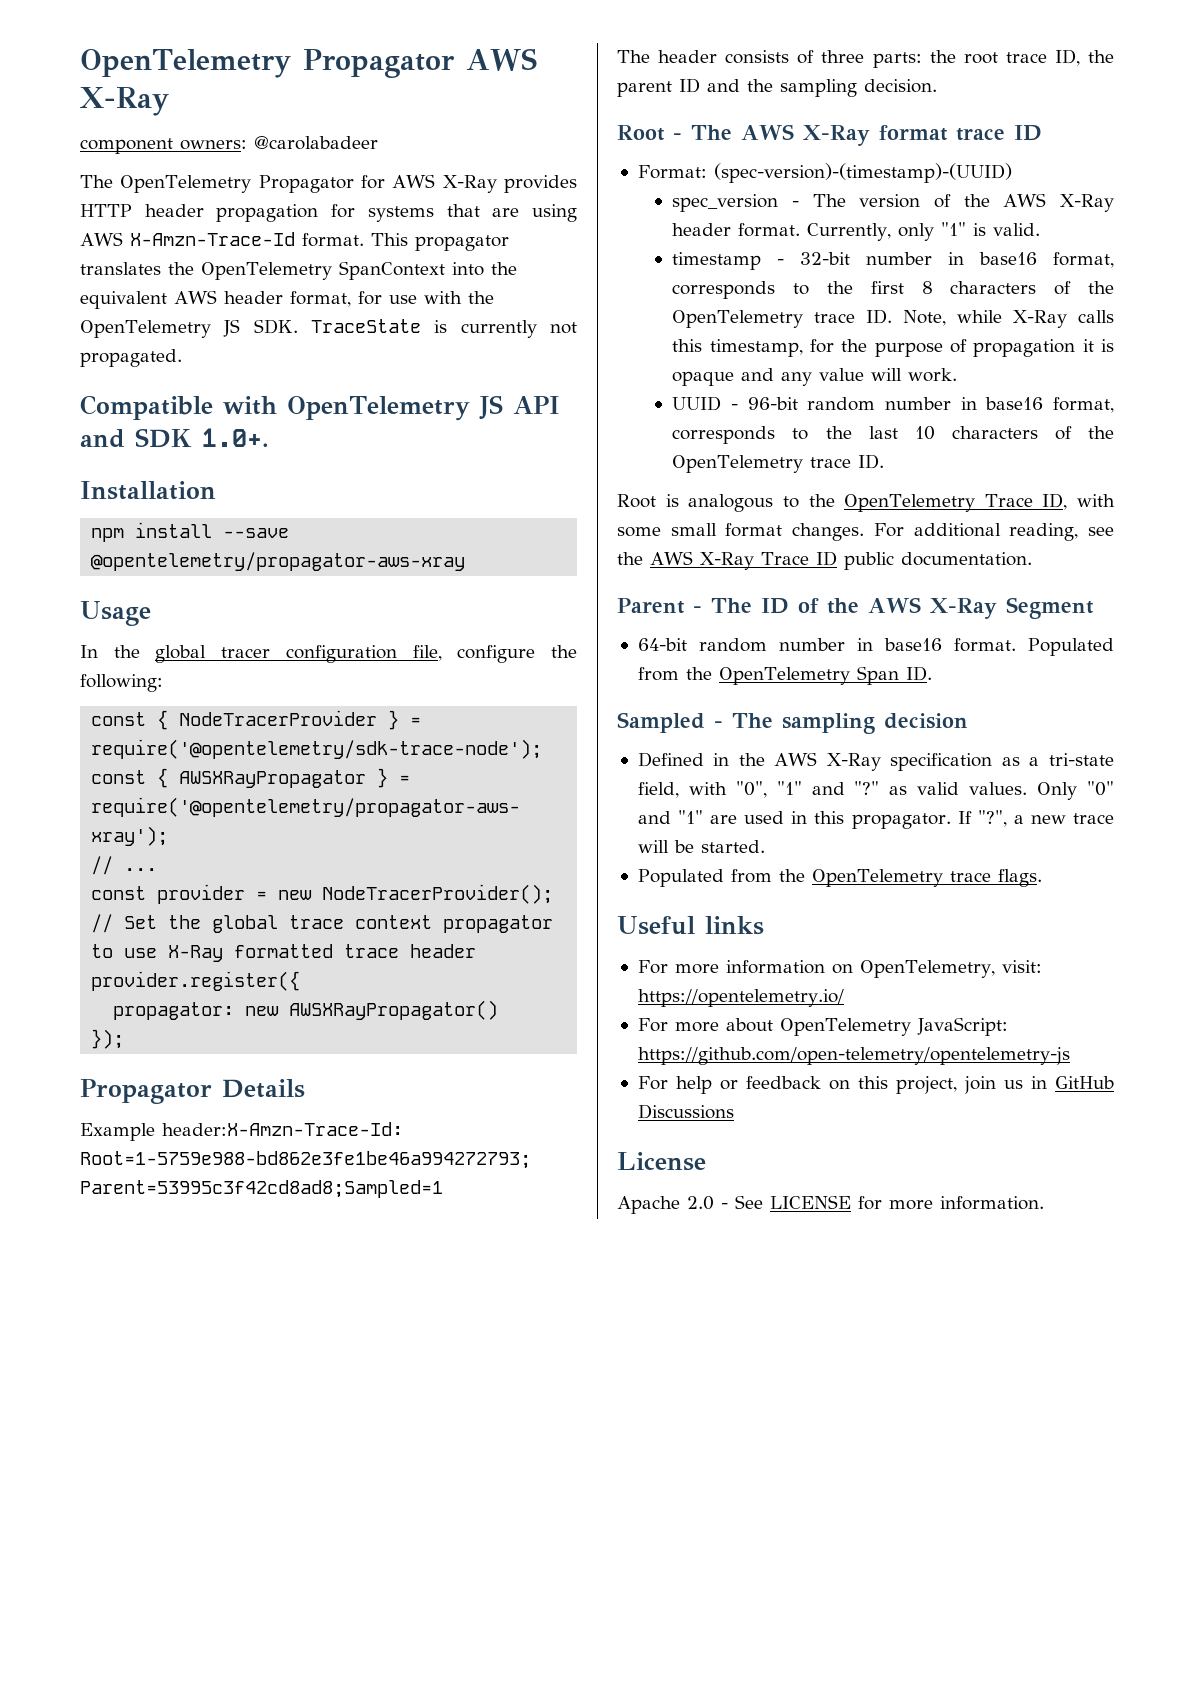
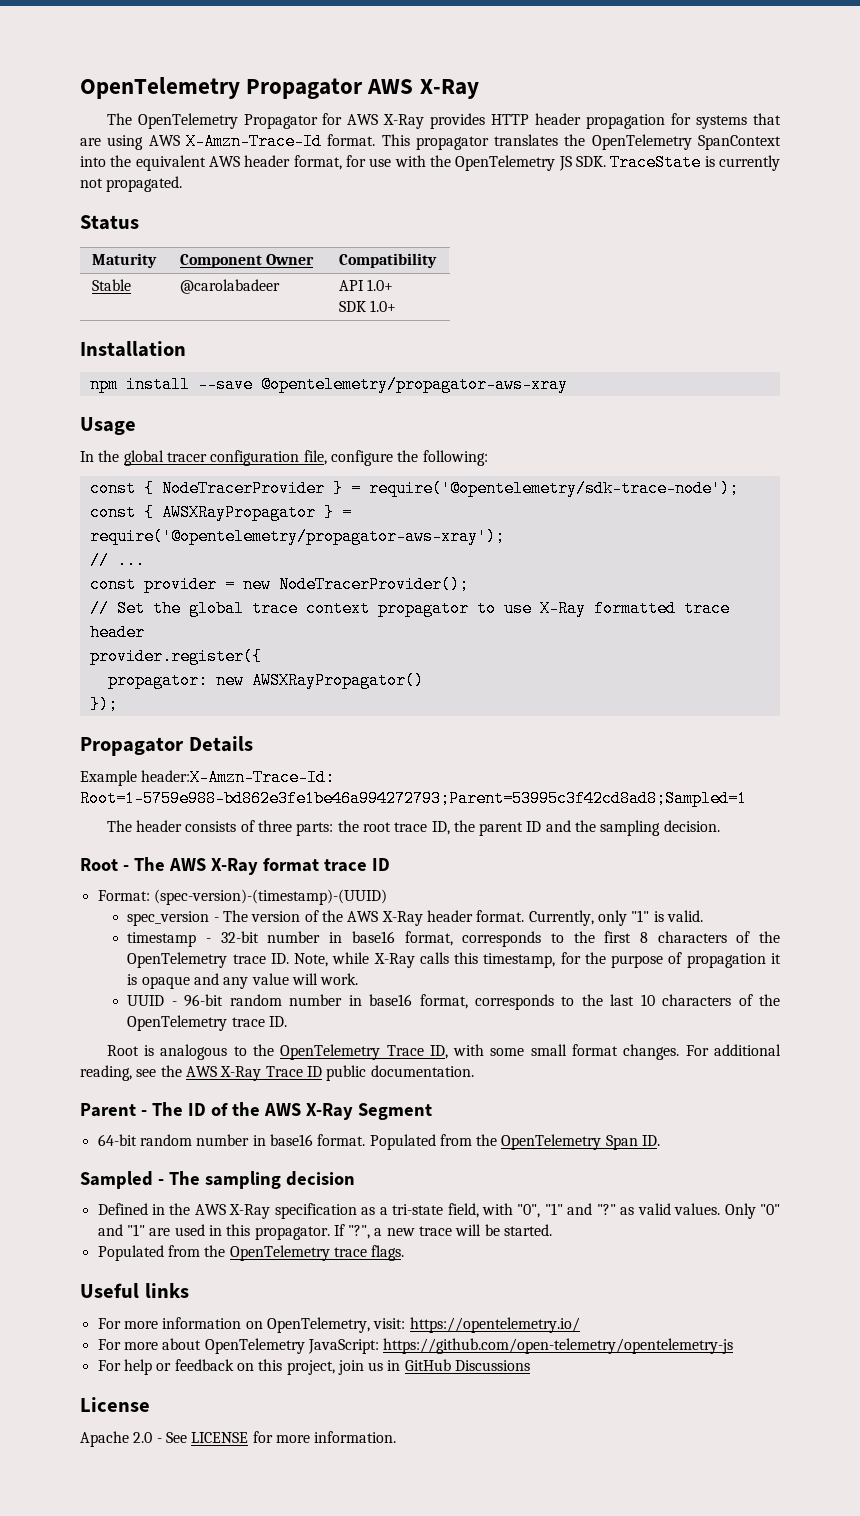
[80,136,378,154] // component owners: @carolabadeer -> (479, 89) none
[80,395,560,421] [80,428,269,448] Compatible with OpenTelemetry JS API and SDK 1.0+. -> [80,215,139,230] [91,253,157,268] [179,254,315,268] [338,253,437,268] [91,279,131,291] [179,279,280,294] [338,279,394,291] [338,300,397,312] Status // Maturity | Component Owner | Compatibility // Stable | @carolabadeer | API 1.0+ // SDK 1.0+

